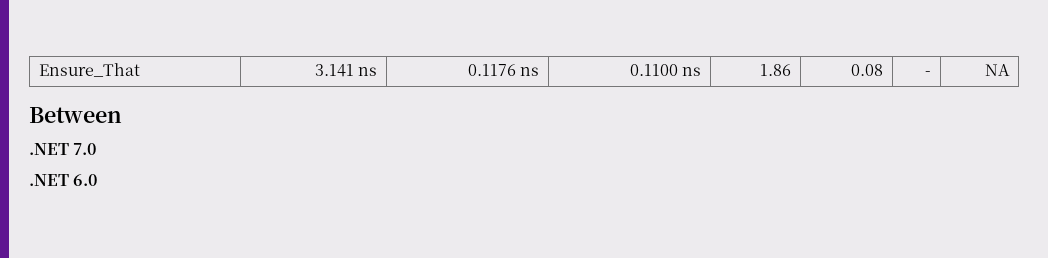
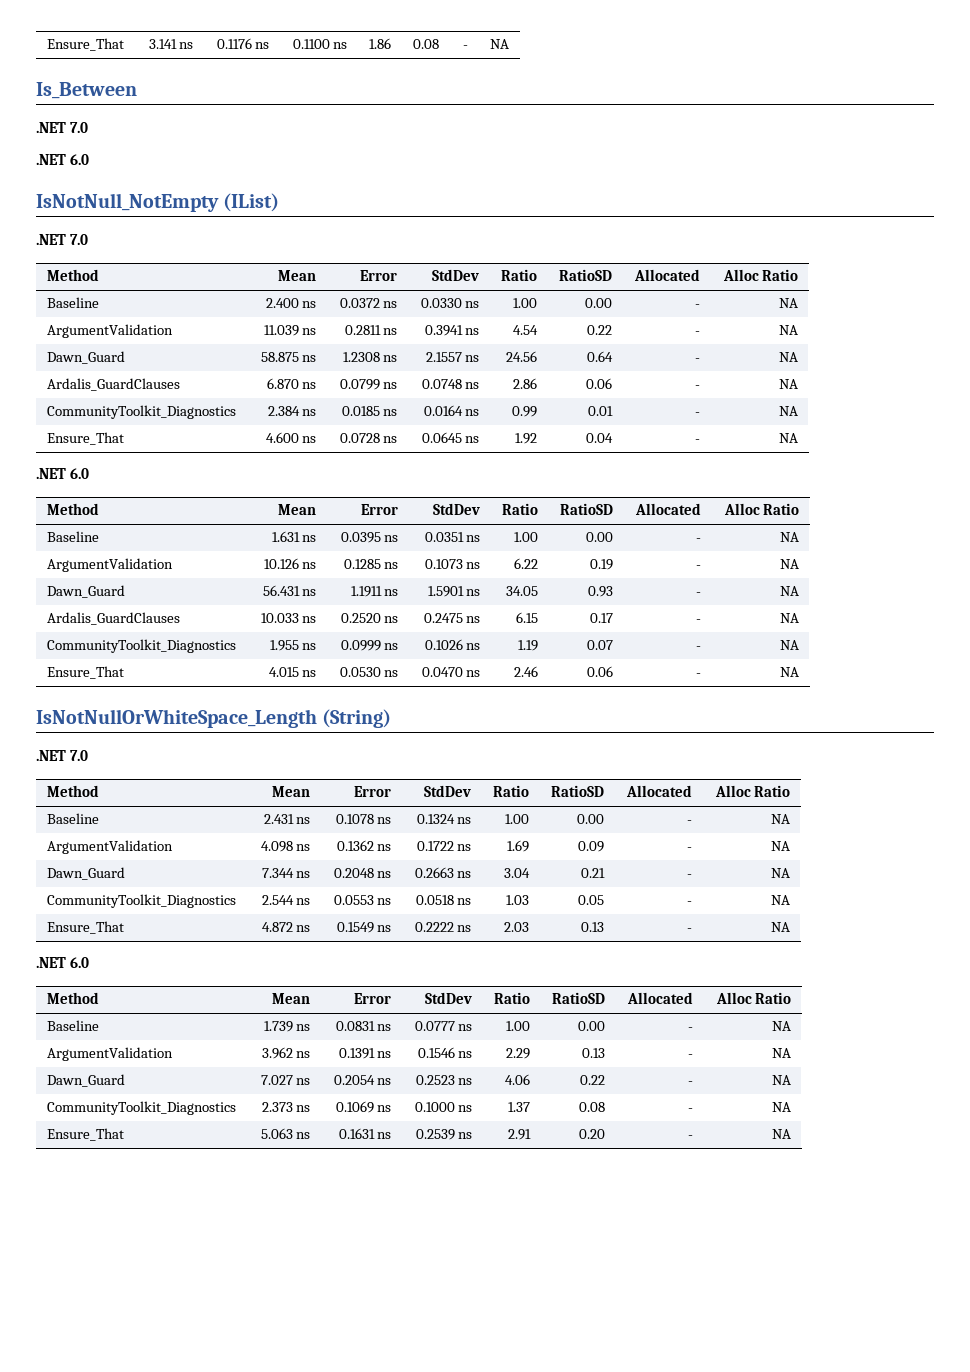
[29,107,122,123] Between -> [36,82,137,99] Is_Between
(98, 180) none -> [36,193,280,212] [36,234,88,245] [46,269,99,281] [278,270,317,281] [360,270,398,281] [432,269,480,281] [501,269,538,281] [559,269,613,281] [634,269,701,281] [722,269,799,281] [46,297,99,308] [265,298,317,308] [339,298,398,308] [420,298,480,308] [513,298,538,308] [585,298,613,308] [695,304,701,308] [779,298,799,308] [46,324,173,338] [263,325,317,336] [344,325,398,335] [424,325,480,336] [513,325,539,335] [587,325,613,335] [695,331,701,335] [779,325,799,335] [46,351,125,364] [260,352,317,362] [342,352,398,362] [425,352,480,362] [506,351,538,362] [587,351,614,362] [695,358,701,362] [779,352,799,362] [46,378,180,391] [266,378,317,389] [339,379,398,390] [421,379,480,389] [513,378,538,389] [586,378,613,389] [695,385,701,389] [779,379,799,389] [46,405,236,419] [267,406,317,416] [341,406,398,416] [423,405,480,416] [512,406,538,417] [588,406,614,416] [695,412,701,416] [779,406,799,416] [46,432,124,445] [265,432,317,443] [339,433,398,443] [421,432,480,443] [515,433,538,444] [586,433,614,443] [695,439,701,443] [779,433,799,443] [36,468,89,479] [46,503,99,515] [278,504,317,515] [361,504,399,515] [433,503,481,515] [502,503,539,515] [560,503,614,515] [635,503,702,515] [723,503,800,515] [46,531,99,542] [271,531,317,542] [340,532,399,543] [424,532,481,542] [514,532,539,542] [586,532,614,542] [696,538,702,542] [780,532,800,542] [46,558,173,572] [263,558,317,569] [343,559,399,569] [424,559,481,569] [514,558,539,569] [590,559,614,570] [696,565,702,569] [780,559,800,569] [46,585,125,598] [262,585,317,596] [350,586,399,597] [427,586,481,597] [506,586,539,596] [588,586,614,597] [696,592,702,596] [780,586,800,596] [46,612,180,625] [260,613,317,623] [340,613,399,623] [423,613,481,623] [516,612,539,623] [590,613,614,623] [696,619,702,623] [780,613,800,623] [46,639,236,653] [269,640,317,651] [340,640,399,651] [424,639,481,650] [518,640,539,651] [587,640,614,650] [696,646,702,650] [780,640,800,650] [46,666,124,679] [268,667,317,677] [339,667,399,677] [421,667,481,677] [514,666,539,677] [587,666,614,677] [696,673,702,677] [780,667,800,677] [36,709,392,728] [36,750,88,761] [46,785,99,797] [272,786,311,797] [354,786,392,797] [424,785,472,797] [493,785,530,797] [551,785,605,797] [626,785,693,797] [714,785,791,797] [46,813,99,824] [263,814,311,824] [335,814,392,824] [416,814,472,824] [505,814,530,824] [577,814,605,824] [687,820,693,824] [771,814,791,824] [46,840,173,854] [260,841,311,852] [336,840,392,851] [416,841,472,851] [507,840,530,852] [578,841,605,852] [687,847,693,851] [771,841,791,851] [46,867,125,880] [261,868,311,878] [333,868,392,878] [414,867,472,878] [504,868,531,878] [581,868,606,878] [687,874,693,878] [771,868,791,878] [46,894,236,908] [261,895,311,905] [333,895,392,905] [415,895,472,905] [506,895,530,905] [578,895,605,905] [687,901,693,905] [771,895,791,905] [46,921,124,934] [261,922,311,932] [336,922,392,933] [414,922,472,932] [504,922,530,932] [581,922,605,932] [687,928,693,932] [771,922,791,932] [36,957,89,968] [46,992,99,1004] [272,993,311,1004] [354,993,392,1004] [425,992,473,1004] [494,992,531,1004] [552,992,606,1004] [627,992,694,1004] [715,992,792,1004] [46,1020,99,1031] [263,1021,311,1032] [335,1021,392,1031] [414,1021,473,1031] [506,1021,531,1031] [578,1021,606,1031] [688,1027,694,1031] [772,1021,792,1031] [46,1047,173,1061] [261,1047,311,1059] [338,1048,392,1059] [417,1047,473,1058] [506,1048,531,1059] [582,1048,606,1058] [688,1054,694,1058] [772,1048,792,1058] [46,1074,125,1087] [260,1075,311,1085] [333,1075,392,1085] [415,1075,473,1085] [505,1074,531,1085] [580,1075,606,1085] [688,1081,694,1085] [772,1075,792,1085] [46,1101,236,1115] [261,1102,311,1112] [335,1101,392,1113] [414,1102,473,1112] [508,1102,531,1112] [579,1102,606,1112] [688,1108,694,1112] [772,1102,792,1112] [46,1128,124,1141] [260,1128,311,1139] [338,1128,392,1139] [415,1129,473,1140] [508,1129,532,1140] [579,1129,606,1139] [688,1135,694,1139] [772,1129,792,1139] // IsNotNull_NotEmpty (IList) // .NET 7.0 // Method | Mean | Error | StdDev | Ratio | RatioSD | Allocated | Alloc Ratio // Baseline | 2.400 ns | 0.0372 ns | 0.0330 ns | 1.00 | 0.00 | - | NA // ArgumentValidation | 11.039 ns | 0.2811 ns | 0.3941 ns | 4.54 | 0.22 | - | NA // Dawn_Guard | 58.875 ns | 1.2308 ns | 2.1557 ns | 24.56 | 0.64 | - | NA // Ardalis_GuardClauses | 6.870 ns | 0.0799 ns | 0.0748 ns | 2.86 | 0.06 | - | NA // CommunityToolkit_Diagnostics | 2.384 ns | 0.0185 ns | 0.0164 ns | 0.99 | 0.01 | - | NA // Ensure_That | 4.600 ns | 0.0728 ns | 0.0645 ns | 1.92 | 0.04 | - | NA // .NET 6.0 // Method | Mean | Error | StdDev | Ratio | RatioSD | Allocated | Alloc Ratio // Baseline | 1.631 ns | 0.0395 ns | 0.0351 ns | 1.00 | 0.00 | - | NA // ArgumentValidation | 10.126 ns | 0.1285 ns | 0.1073 ns | 6.22 | 0.19 | - | NA // Dawn_Guard | 56.431 ns | 1.1911 ns | 1.5901 ns | 34.05 | 0.93 | - | NA // Ardalis_GuardClauses | 10.033 ns | 0.2520 ns | 0.2475 ns | 6.15 | 0.17 | - | NA // CommunityToolkit_Diagnostics | 1.955 ns | 0.0999 ns | 0.1026 ns | 1.19 | 0.07 | - | NA // Ensure_That | 4.015 ns | 0.0530 ns | 0.0470 ns | 2.46 | 0.06 | - | NA // IsNotNullOrWhiteSpace_Length (String) // .NET 7.0 // Method | Mean | Error | StdDev | Ratio | RatioSD | Allocated | Alloc Ratio // Baseline | 2.431 ns | 0.1078 ns | 0.1324 ns | 1.00 | 0.00 | - | NA // ArgumentValidation | 4.098 ns | 0.1362 ns | 0.1722 ns | 1.69 | 0.09 | - | NA // Dawn_Guard | 7.344 ns | 0.2048 ns | 0.2663 ns | 3.04 | 0.21 | - | NA // CommunityToolkit_Diagnostics | 2.544 ns | 0.0553 ns | 0.0518 ns | 1.03 | 0.05 | - | NA // Ensure_That | 4.872 ns | 0.1549 ns | 0.2222 ns | 2.03 | 0.13 | - | NA // .NET 6.0 // Method | Mean | Error | StdDev | Ratio | RatioSD | Allocated | Alloc Ratio // Baseline | 1.739 ns | 0.0831 ns | 0.0777 ns | 1.00 | 0.00 | - | NA // ArgumentValidation | 3.962 ns | 0.1391 ns | 0.1546 ns | 2.29 | 0.13 | - | NA // Dawn_Guard | 7.027 ns | 0.2054 ns | 0.2523 ns | 4.06 | 0.22 | - | NA // CommunityToolkit_Diagnostics | 2.373 ns | 0.1069 ns | 0.1000 ns | 1.37 | 0.08 | - | NA // Ensure_That | 5.063 ns | 0.1631 ns | 0.2539 ns | 2.91 | 0.20 | - | NA

